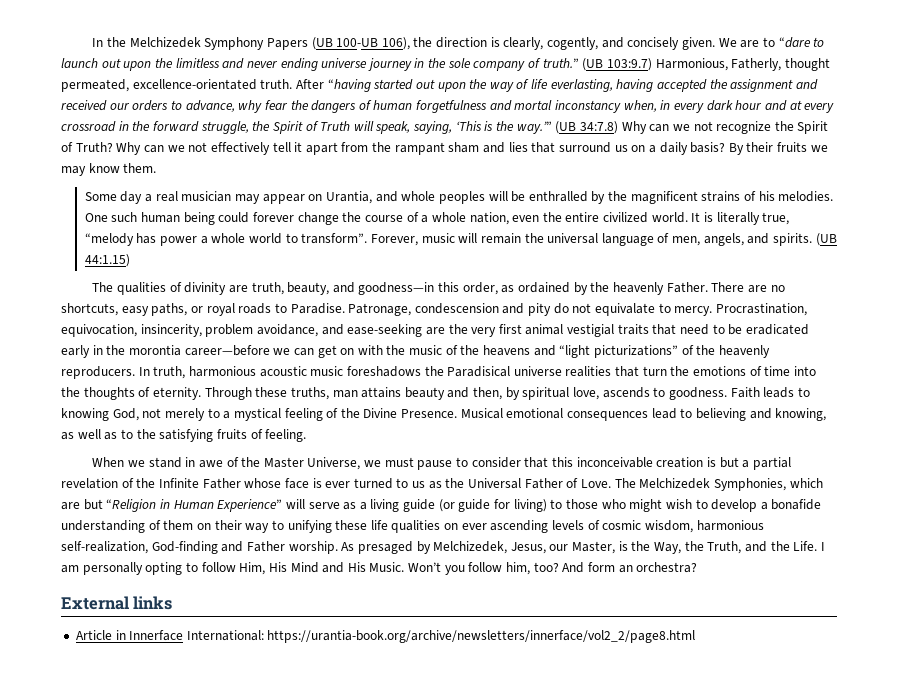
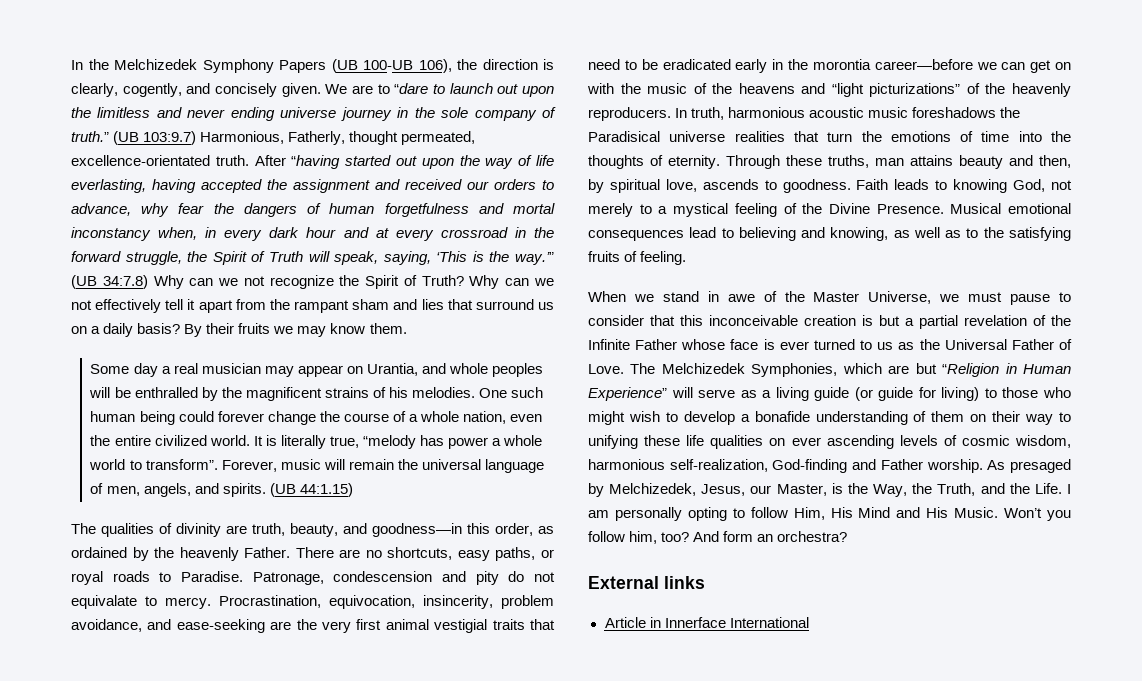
[186,630,696,643] International: https://urantia-book.org/archive/newsletters/innerface/vol2_2/page8.html -> [729,617,809,628] International

